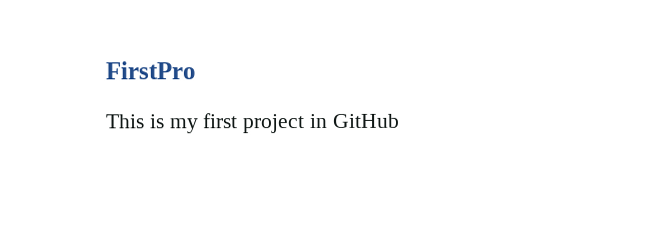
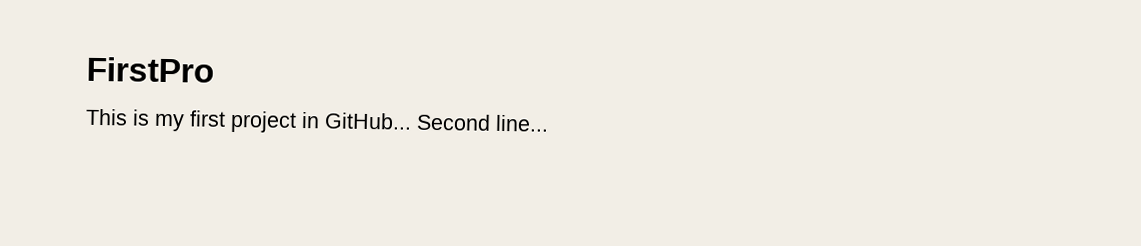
[331,113,400,128] GitHub -> [324,112,549,132] GitHub... Second line...

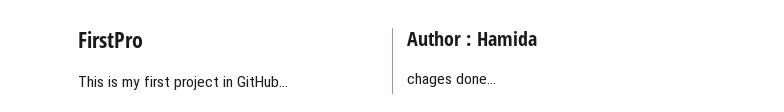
[416,113,549,132] Second line... -> [407,31,537,46] [407,73,497,87] // Author : Hamida // chages done...

